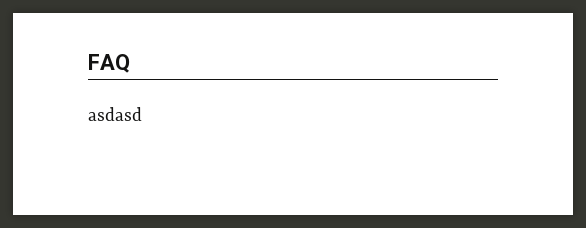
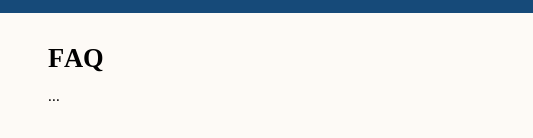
[88,107,142,121] asdasd -> [48,99,60,101] ...

